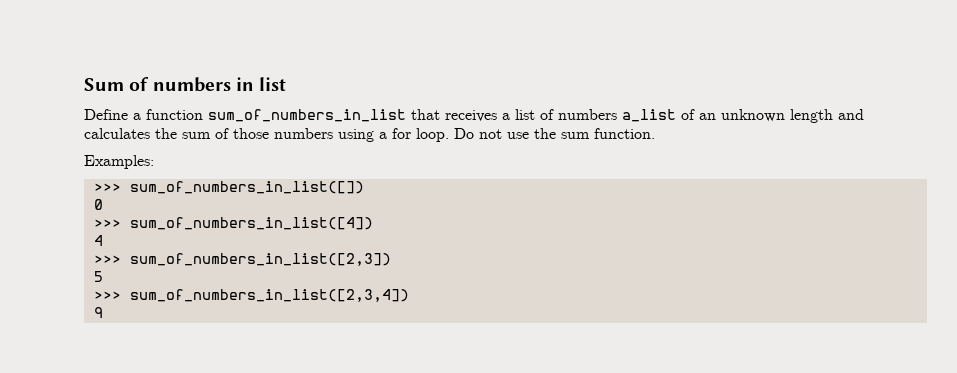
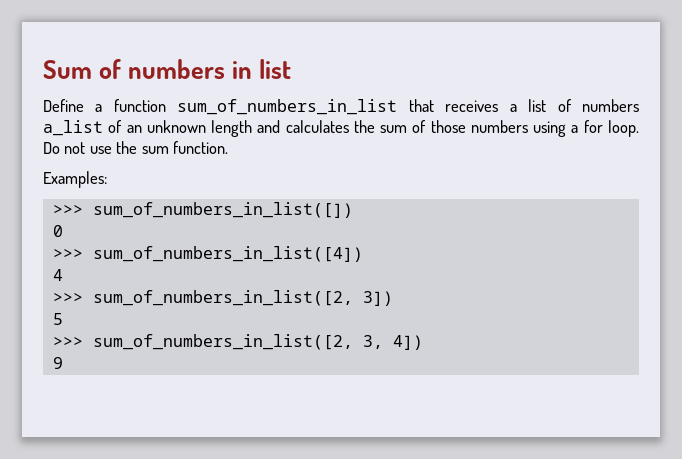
[129,253,391,266] sum_of_numbers_in_list([2,3]) -> [92,290,393,306] sum_of_numbers_in_list([2, 3])
[129,289,409,302] sum_of_numbers_in_list([2,3,4]) -> [92,334,423,350] sum_of_numbers_in_list([2, 3, 4])

